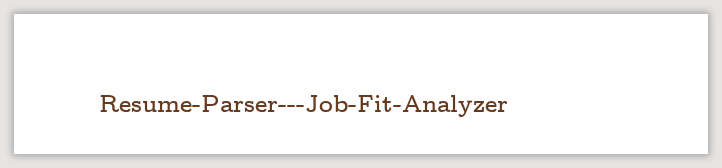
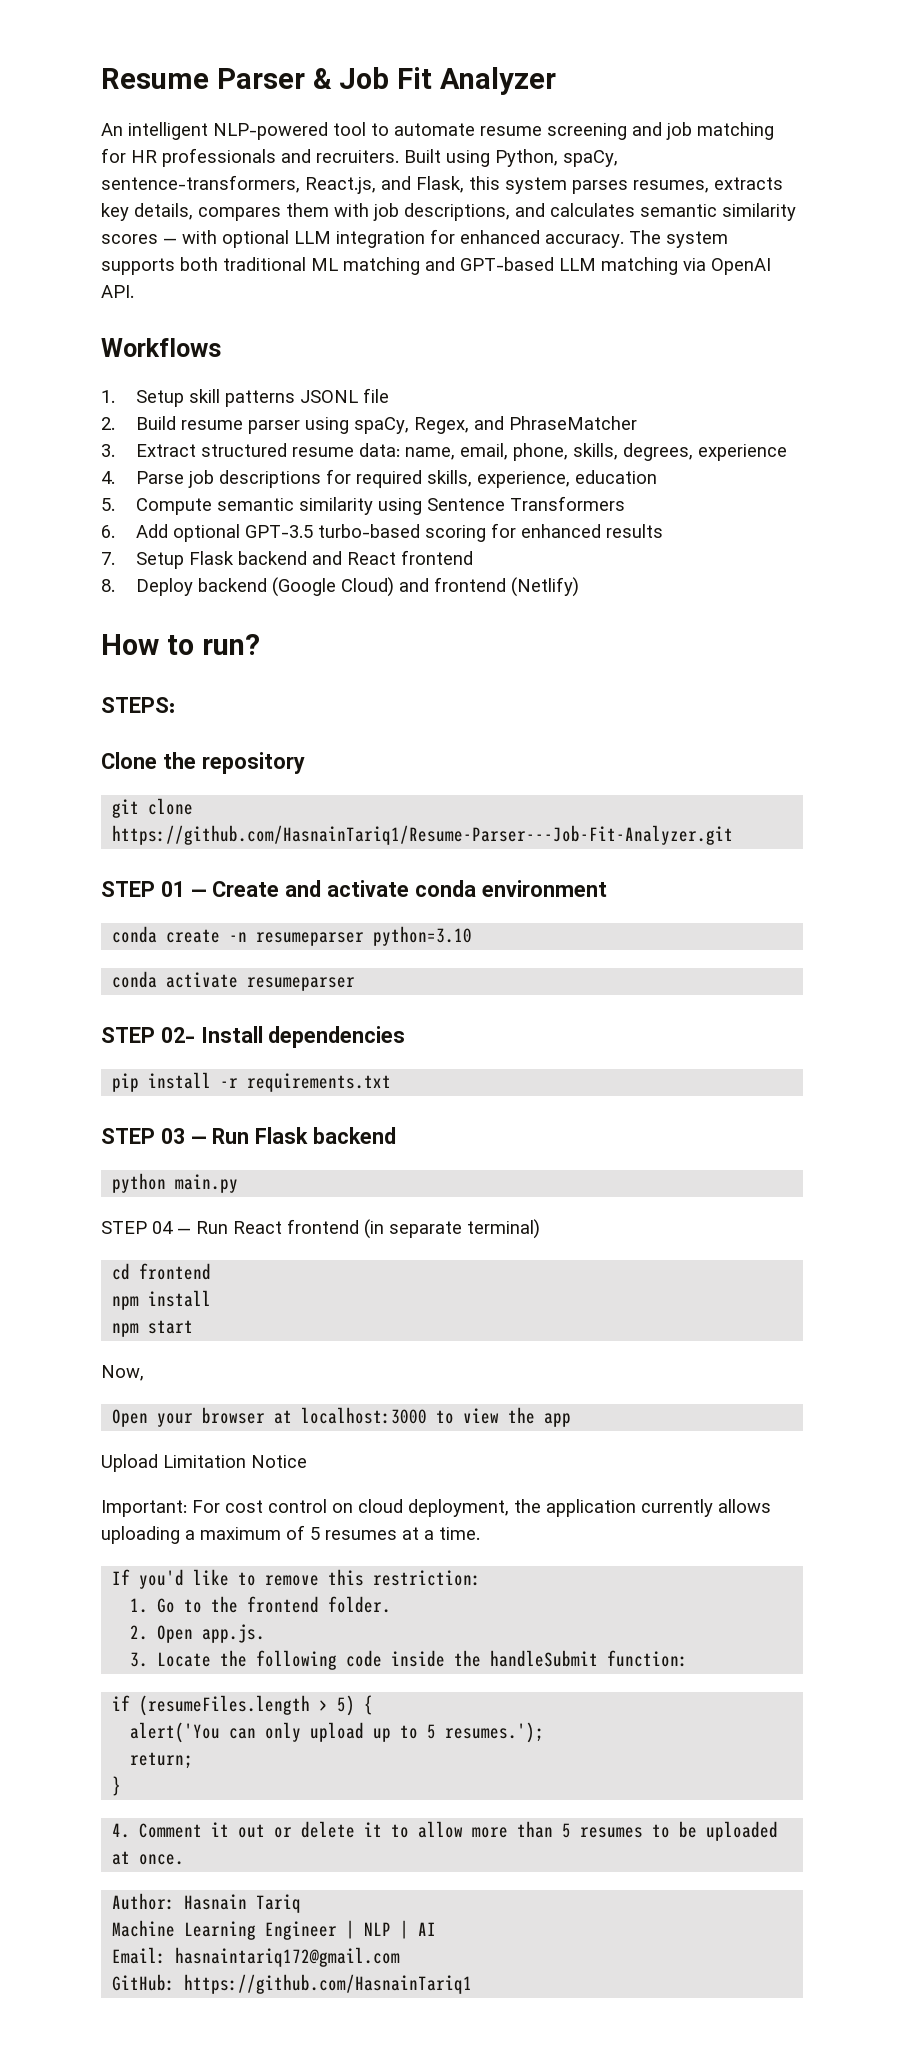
[99,95,508,117] Resume-Parser---Job-Fit-Analyzer -> [101,67,557,95] [101,122,774,140] [101,148,618,167] [101,175,783,194] [101,203,796,221] [101,229,728,248] [101,257,771,275] [101,285,134,298] [101,338,221,357] [101,388,389,407] [101,416,637,434] [101,443,787,461] [101,469,657,488] [101,496,625,515] [101,523,663,542] [101,550,473,569] [101,577,579,597] [101,634,260,655] [101,697,175,713] [101,752,305,774] [112,798,194,818] [112,825,734,845] [101,880,607,897] [112,926,473,946] [112,971,356,991] [101,1026,406,1048] [112,1072,392,1092] [101,1127,397,1144] [112,1173,239,1193] [101,1219,540,1239] [112,1263,212,1280] [112,1290,212,1310] [112,1320,194,1337] [101,1365,144,1381] [112,1407,572,1427] [101,1454,307,1472] [101,1499,771,1517] [101,1525,480,1544] [112,1569,482,1589] [130,1596,392,1613] [130,1624,266,1643] [130,1650,689,1670] [112,1695,374,1716] [130,1722,545,1743] [130,1752,194,1769] [112,1776,122,1796] [112,1821,779,1841] [112,1851,185,1865] [112,1893,302,1913] [112,1920,437,1940] [112,1947,401,1967] [112,1974,473,1994] Resume Parser & Job Fit Analyzer // An intelligent NLP-powered tool to automate resume screening and job matching for HR professionals and recruiters. Built using Python, spaCy, sentence-transformers, React.js, and Flask, this system parses resumes, extracts key details, compares them with job descriptions, and calculates semantic similarity scores — with optional LLM integration for enhanced accuracy. The system supports both traditional ML matching and GPT-based LLM matching via OpenAI API. // Workflows // 1. Setup skill patterns JSONL file // 2. Build resume parser using spaCy, Regex, and PhraseMatcher // 3. Extract structured resume data: name, email, phone, skills, degrees, experience // 4. Parse job descriptions for required skills, experience, education // 5. Compute semantic similarity using Sentence Transformers // 6. Add optional GPT-3.5 turbo-based scoring for enhanced results // 7. Setup Flask backend and React frontend // 8. Deploy backend (Google Cloud) and frontend (Netlify) // How to run? // STEPS: // Clone the repository // git clone https://github.com/HasnainTariq1/Resume-Parser---Job-Fit-Analyzer.git // STEP 01 — Create and activate conda environment // conda create -n resumeparser python=3.10 // conda activate resumeparser // STEP 02- Install dependencies // pip install -r requirements.txt // STEP 03 — Run Flask backend // python main.py // STEP 04 — Run React frontend (in separate terminal) // cd frontend // npm install // npm start // Now, // Open your browser at localhost:3000 to view the app // Upload Limitation Notice // Important: For cost control on cloud deployment, the application currently allows uploading a maximum of 5 resumes at a time. // If you'd like to remove this restriction: // 1. Go to the frontend folder. // 2. Open app.js. // 3. Locate the following code inside the handleSubmit function: // if (resumeFiles.length > 5) { // alert('You can only upload up to 5 resumes.'); // return; // } // 4. Comment it out or delete it to allow more than 5 resumes to be uploaded at once. // Author: Hasnain Tariq // Machine Learning Engineer | NLP | AI // Email: hasnaintariq172@gmail.com // GitHub: https://github.com/HasnainTariq1

